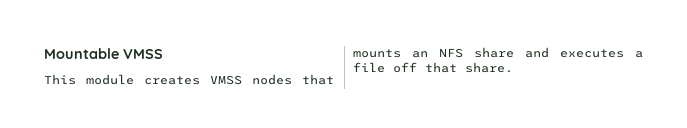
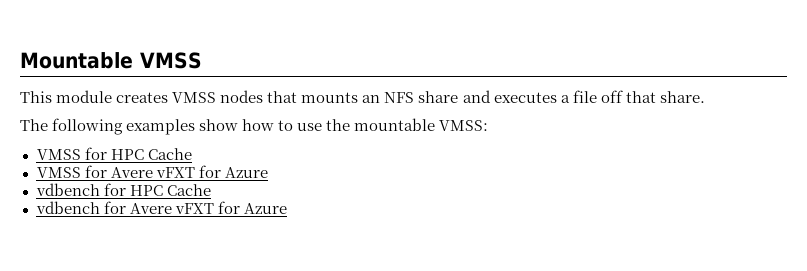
(513, 67) none -> [20,118,489,135] [36,147,192,160] [36,165,268,178] [35,183,211,196] [35,201,287,214] // The following examples show how to use the mountable VMSS: // VMSS for HPC Cache // VMSS for Avere vFXT for Azure // vdbench for HPC Cache // vdbench for Avere vFXT for Azure

